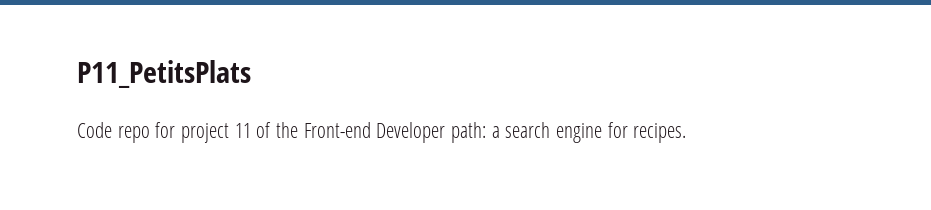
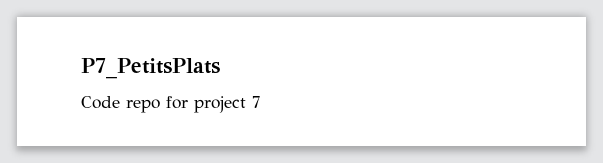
[77,60,251,88] P11_PetitsPlats -> [81,58,220,79] P7_PetitsPlats
[234,122,687,143] 11 of the Front-end Developer path: a search engine for recipes. -> [252,96,260,108] 7

